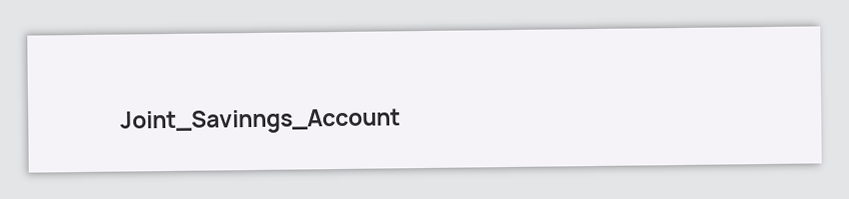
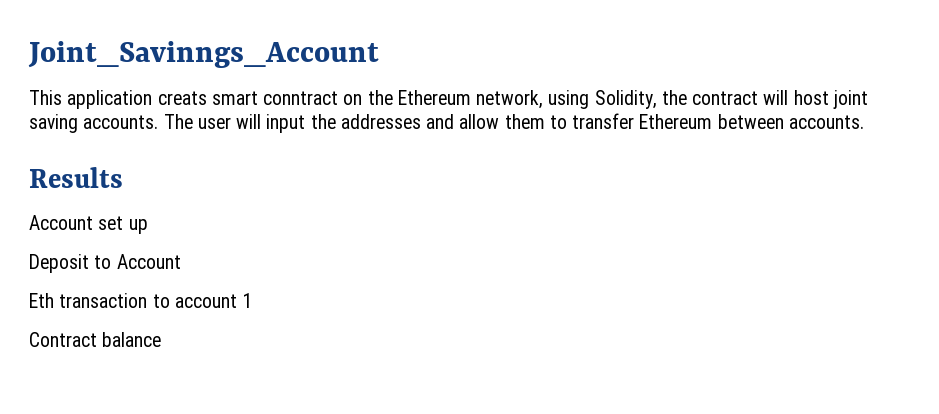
(401, 121) none -> [29,90,868,109] [29,113,864,133] [29,167,123,188] [29,215,148,234] [29,254,181,273] [29,293,253,308] [29,332,162,347] // This application creats smart conntract on the Ethereum network, using Solidity, the contract will host joint saving accounts. The user will input the addresses and allow them to transfer Ethereum between accounts. // Results // Account set up // Deposit to Account // Eth transaction to account 1 // Contract balance

